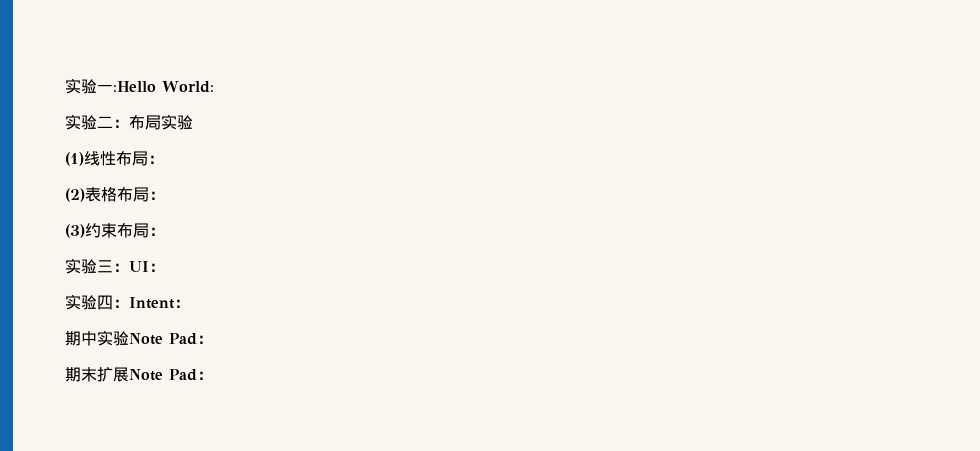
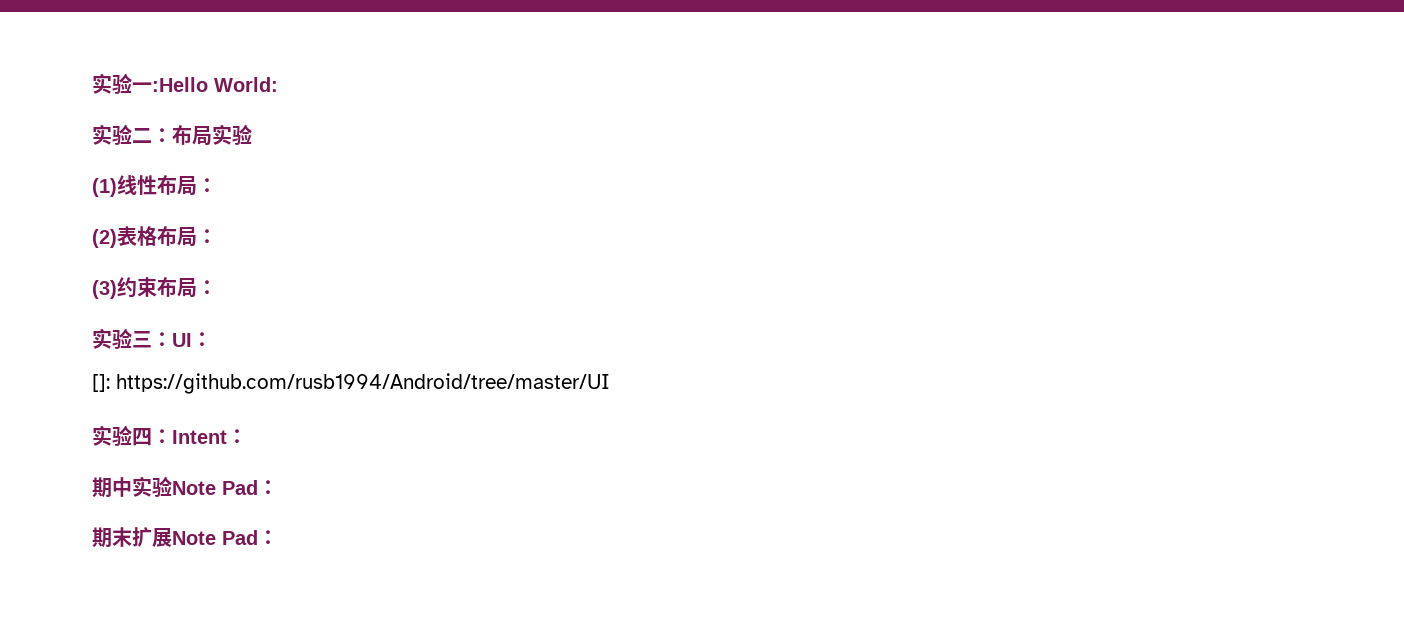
(165, 267) none -> [92,373,610,394] // []: https://github.com/rusb1994/Android/tree/master/UI

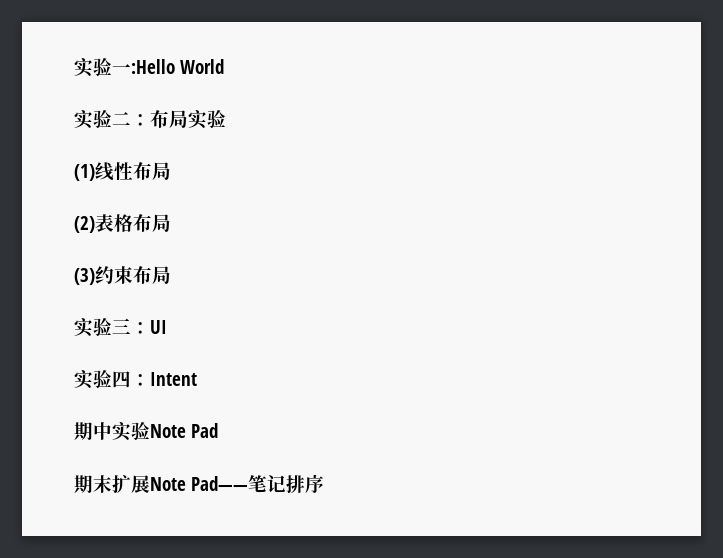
[214,77,278,92] World: -> [180,59,224,74] World
[197,178,217,193] ： -> (171, 171) none
[197,229,217,244] ： -> (171, 223) none
[197,280,217,295] ： -> (171, 275) none
[192,332,212,347] [92,373,610,394] ： // []: https://github.com/rusb1994/Android/tree/master/UI -> (167, 327) none
[227,429,247,444] ： -> (197, 379) none
[258,480,278,495] ： -> (218, 430) none
[222,530,278,545] Pad： -> [191,474,324,493] Pad——笔记排序

